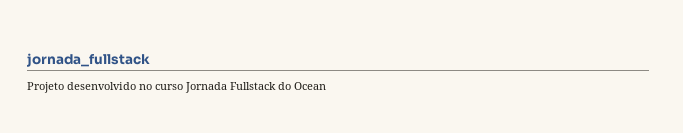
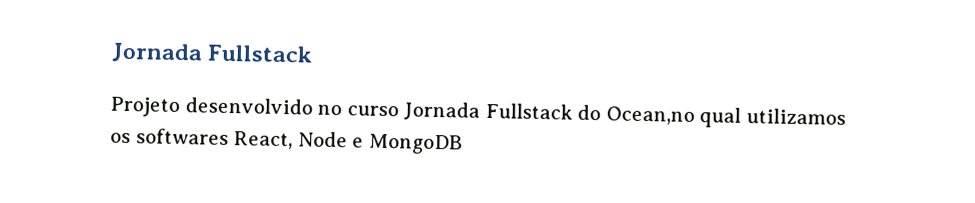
[27,53,150,67] jornada_fullstack -> [111,42,314,64] Jornada Fullstack
[294,82,326,90] Ocean -> [605,106,846,128] [110,128,463,155] Ocean,no qual utilizamos os softwares React, Node e MongoDB

